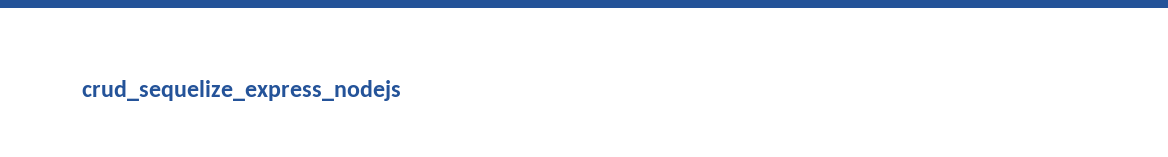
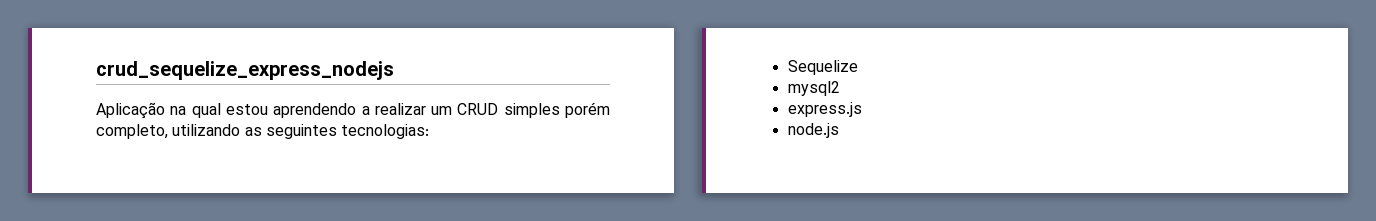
(401, 90) none -> [96,102,611,119] [96,124,430,139] [787,60,858,75] [787,81,840,96] [787,102,862,117] [787,123,839,138] // Aplicação na qual estou aprendendo a realizar um CRUD simples porém completo, utilizando as seguintes tecnologias: // Sequelize // mysql2 // express.js // node.js

